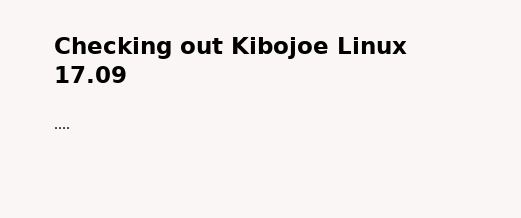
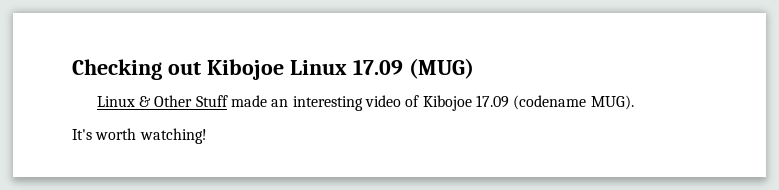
[54,127,70,129] // .... -> [408,58,474,79] [96,95,634,111] [72,128,207,144] (MUG) // Linux & Other Stuff made an interesting video of Kibojoe 17.09 (codename MUG). // It's worth watching!

